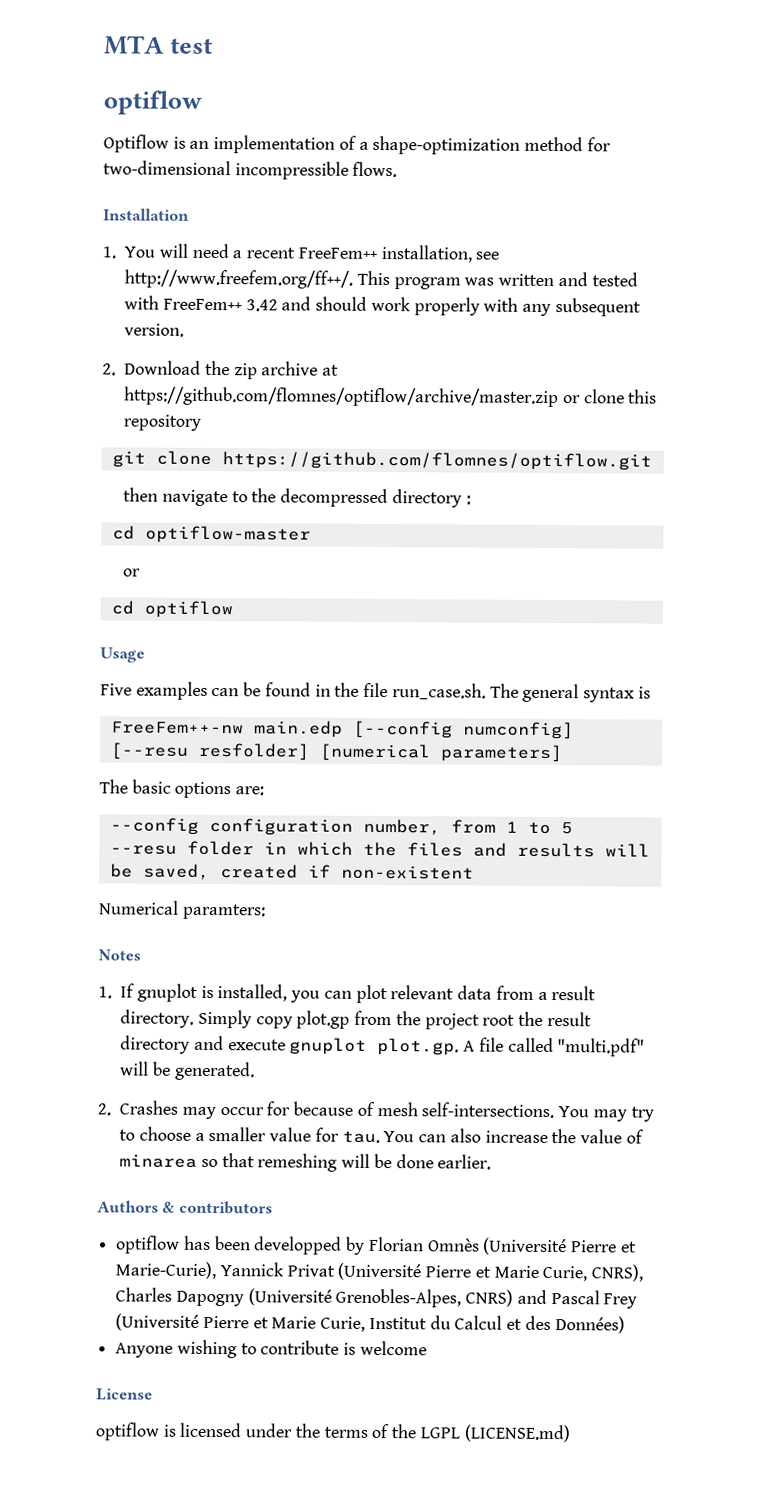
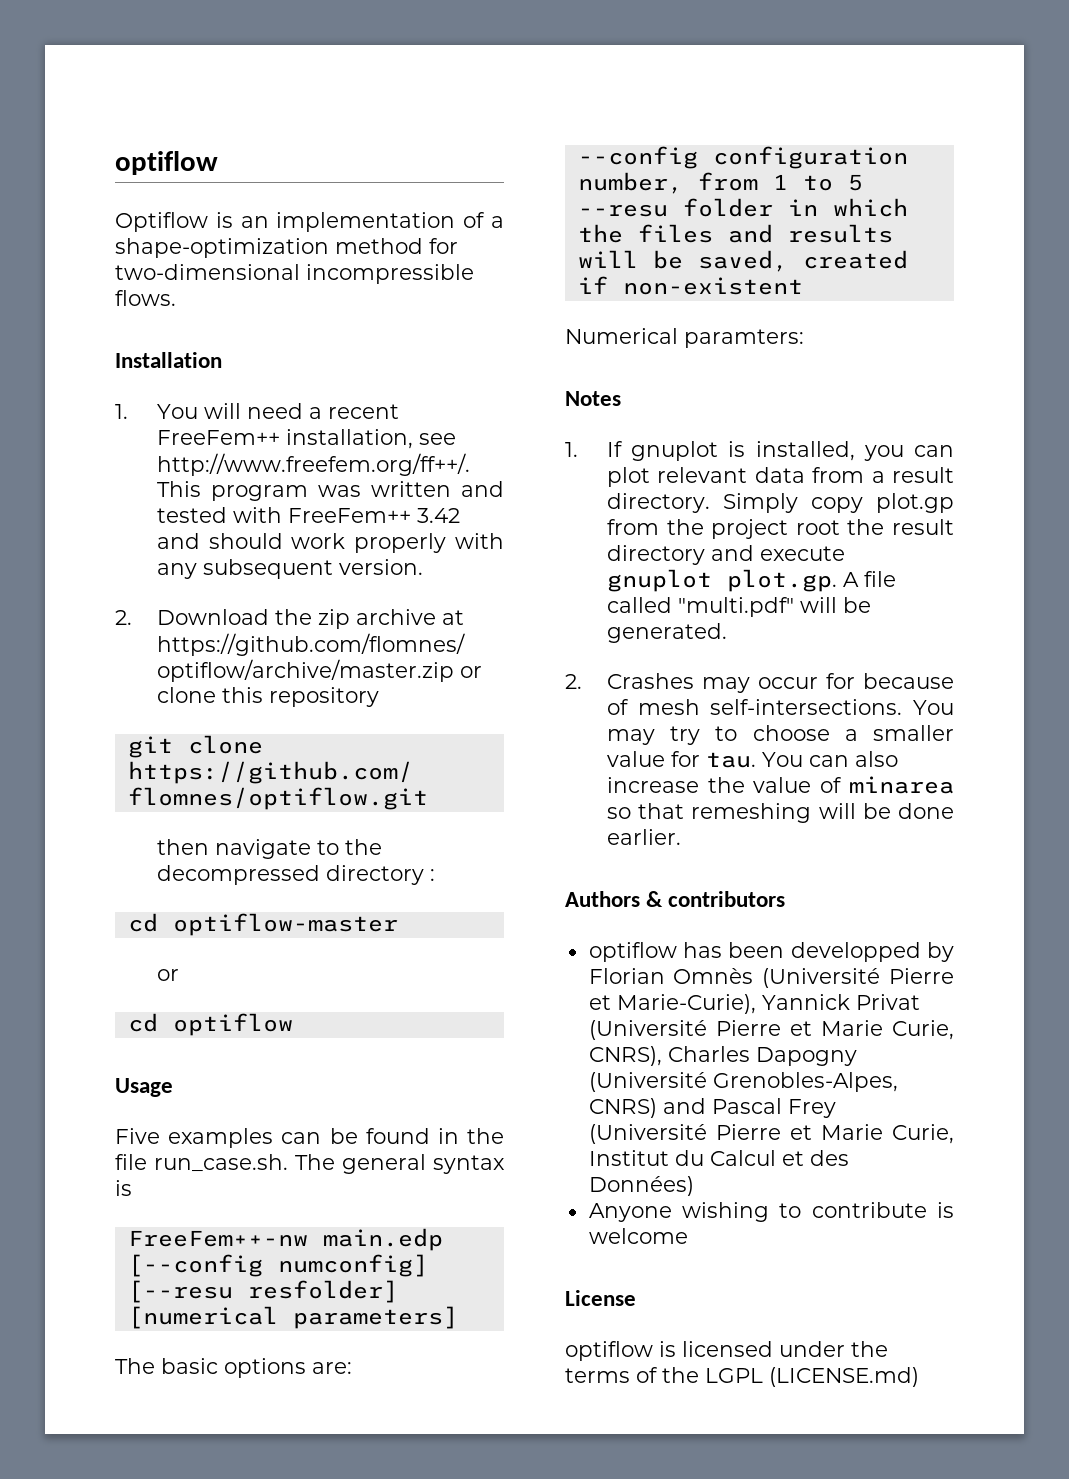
[104,35,214,55] MTA test // -> (115, 163) none

